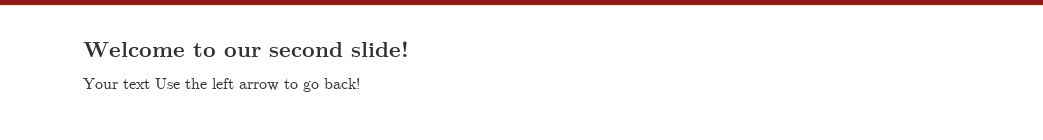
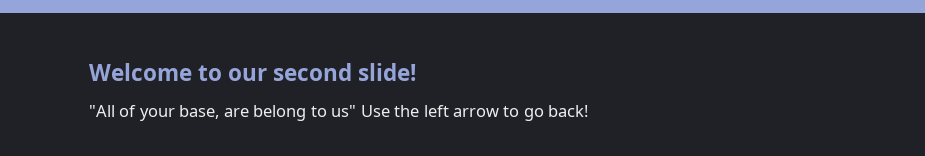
[83,78,150,89] Your text -> [89,105,357,121] "All of your base, are belong to us"

